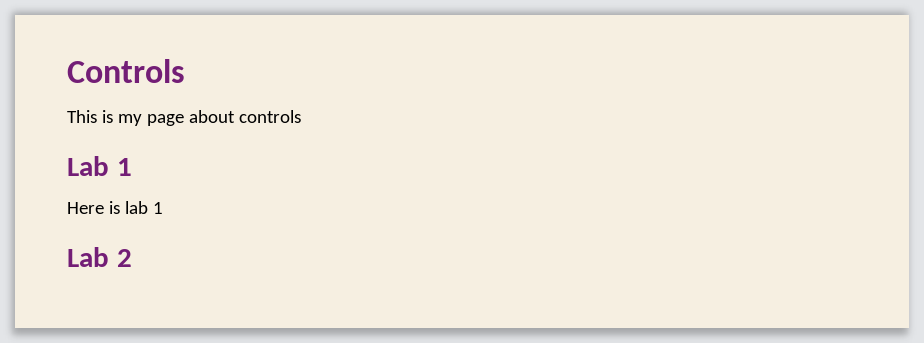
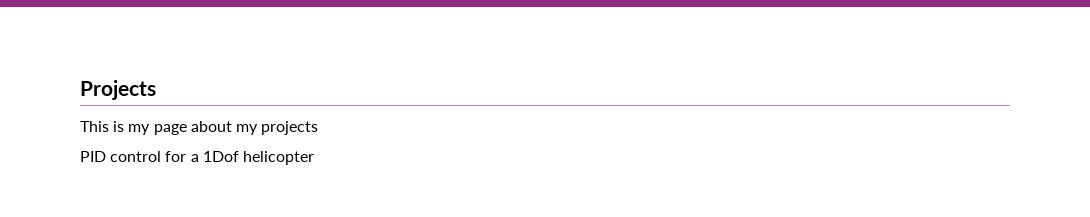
[67,59,185,83] Controls -> [80,80,156,100] Projects
[238,110,301,123] [67,156,132,176] [67,201,163,214] [67,247,132,267] controls // Lab 1 // Here is lab 1 // Lab 2 -> [235,121,319,135] [80,151,314,165] my projects // PID control for a 1Dof helicopter

